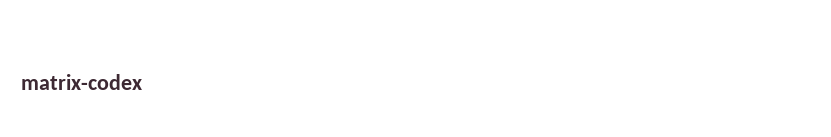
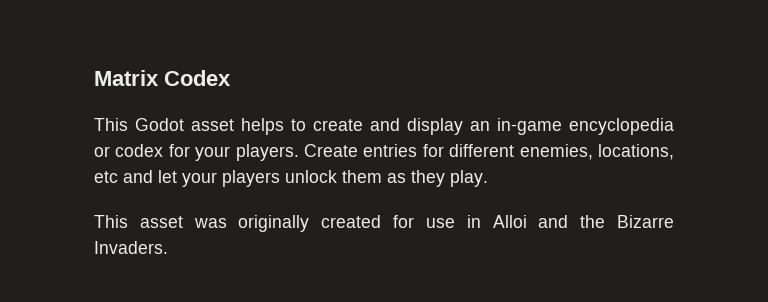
[21,74,142,90] matrix-codex -> [94,70,231,86] [94,118,674,135] [94,144,674,161] [94,170,488,187] [94,215,674,232] [94,241,168,254] Matrix Codex // This Godot asset helps to create and display an in-game encyclopedia or codex for your players. Create entries for different enemies, locations, etc and let your players unlock them as they play. // This asset was originally created for use in Alloi and the Bizarre Invaders.

